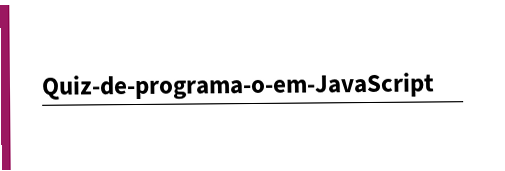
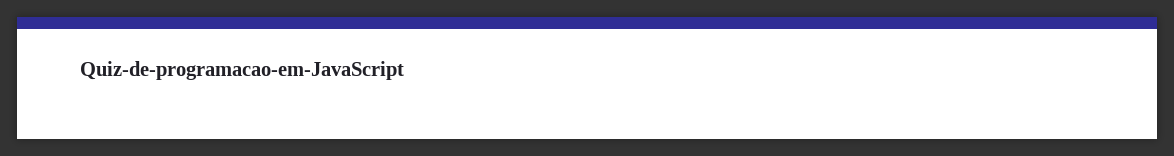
[41,72,435,101] Quiz-de-programa-o-em-JavaScript -> [80,61,404,80] Quiz-de-programacao-em-JavaScript

